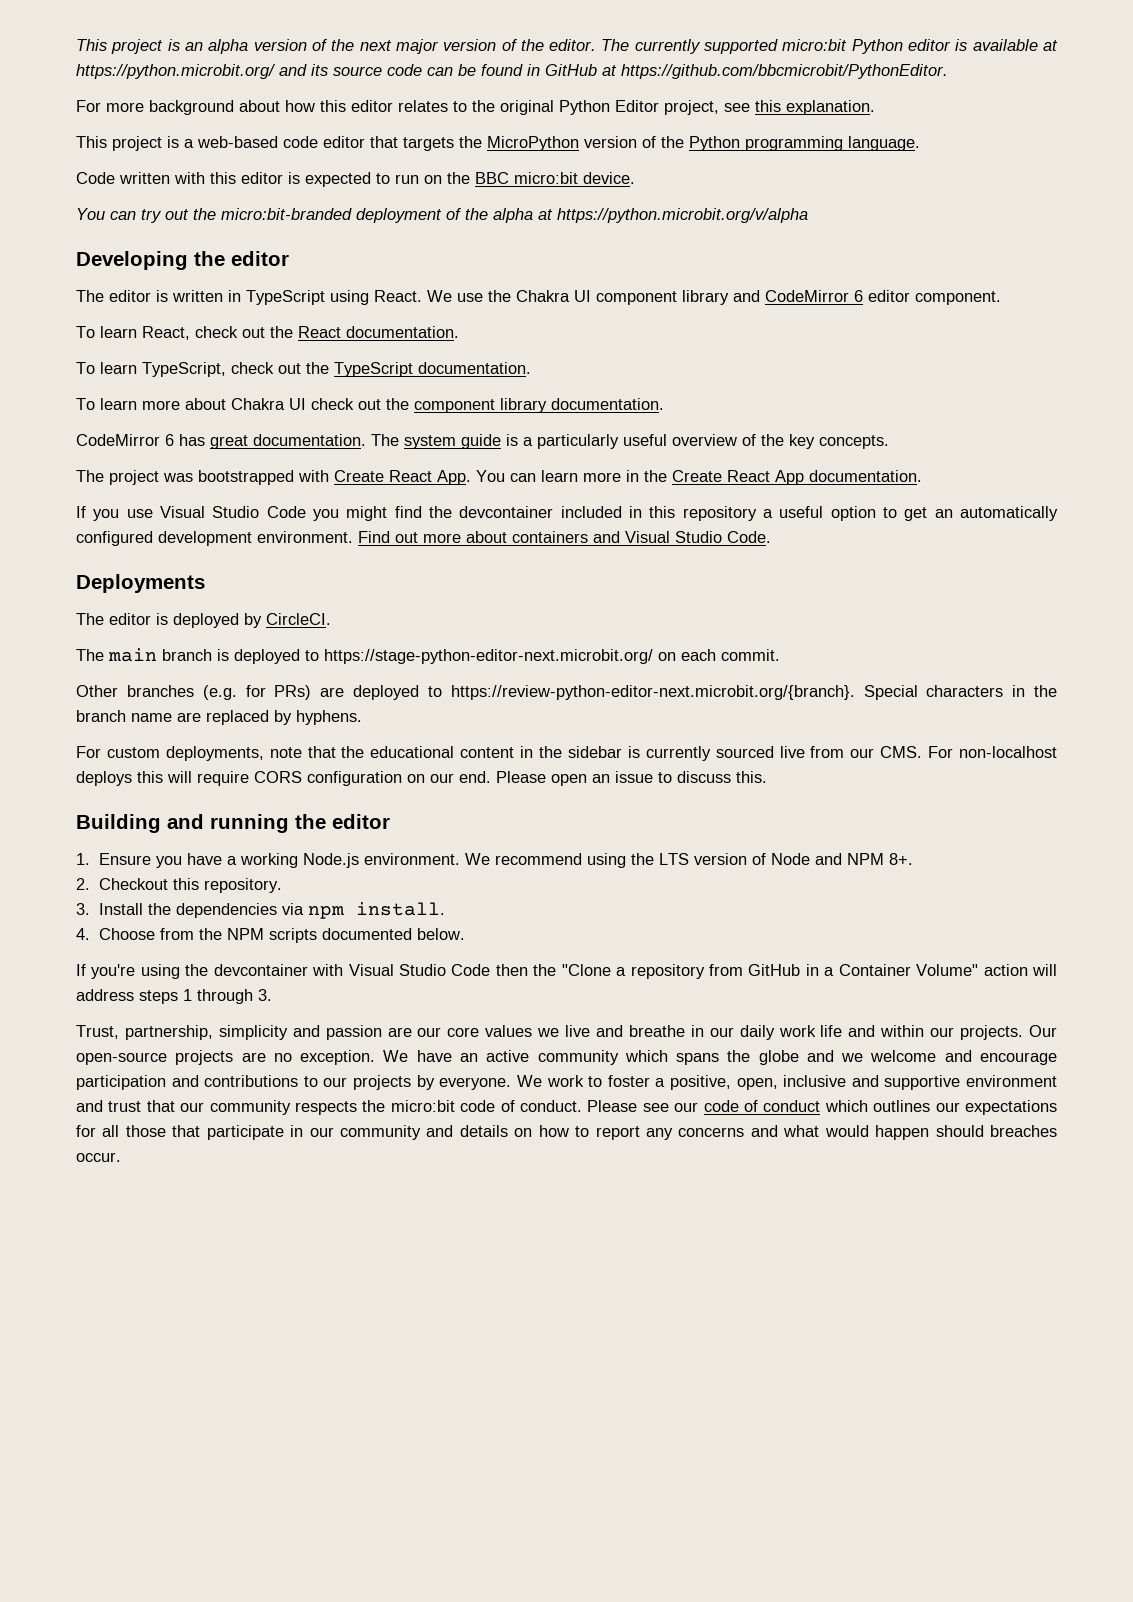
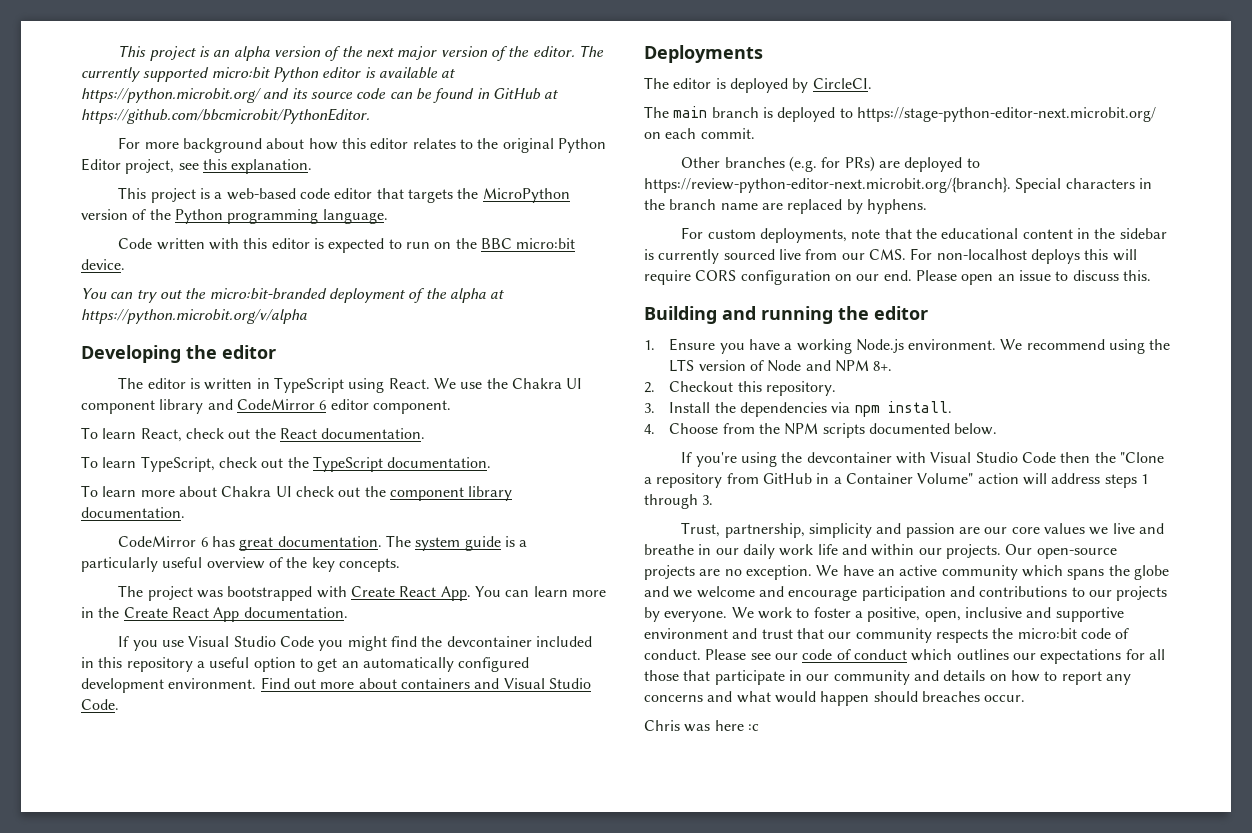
(121, 1157) none -> [644,720,759,732] // Chris was here :c

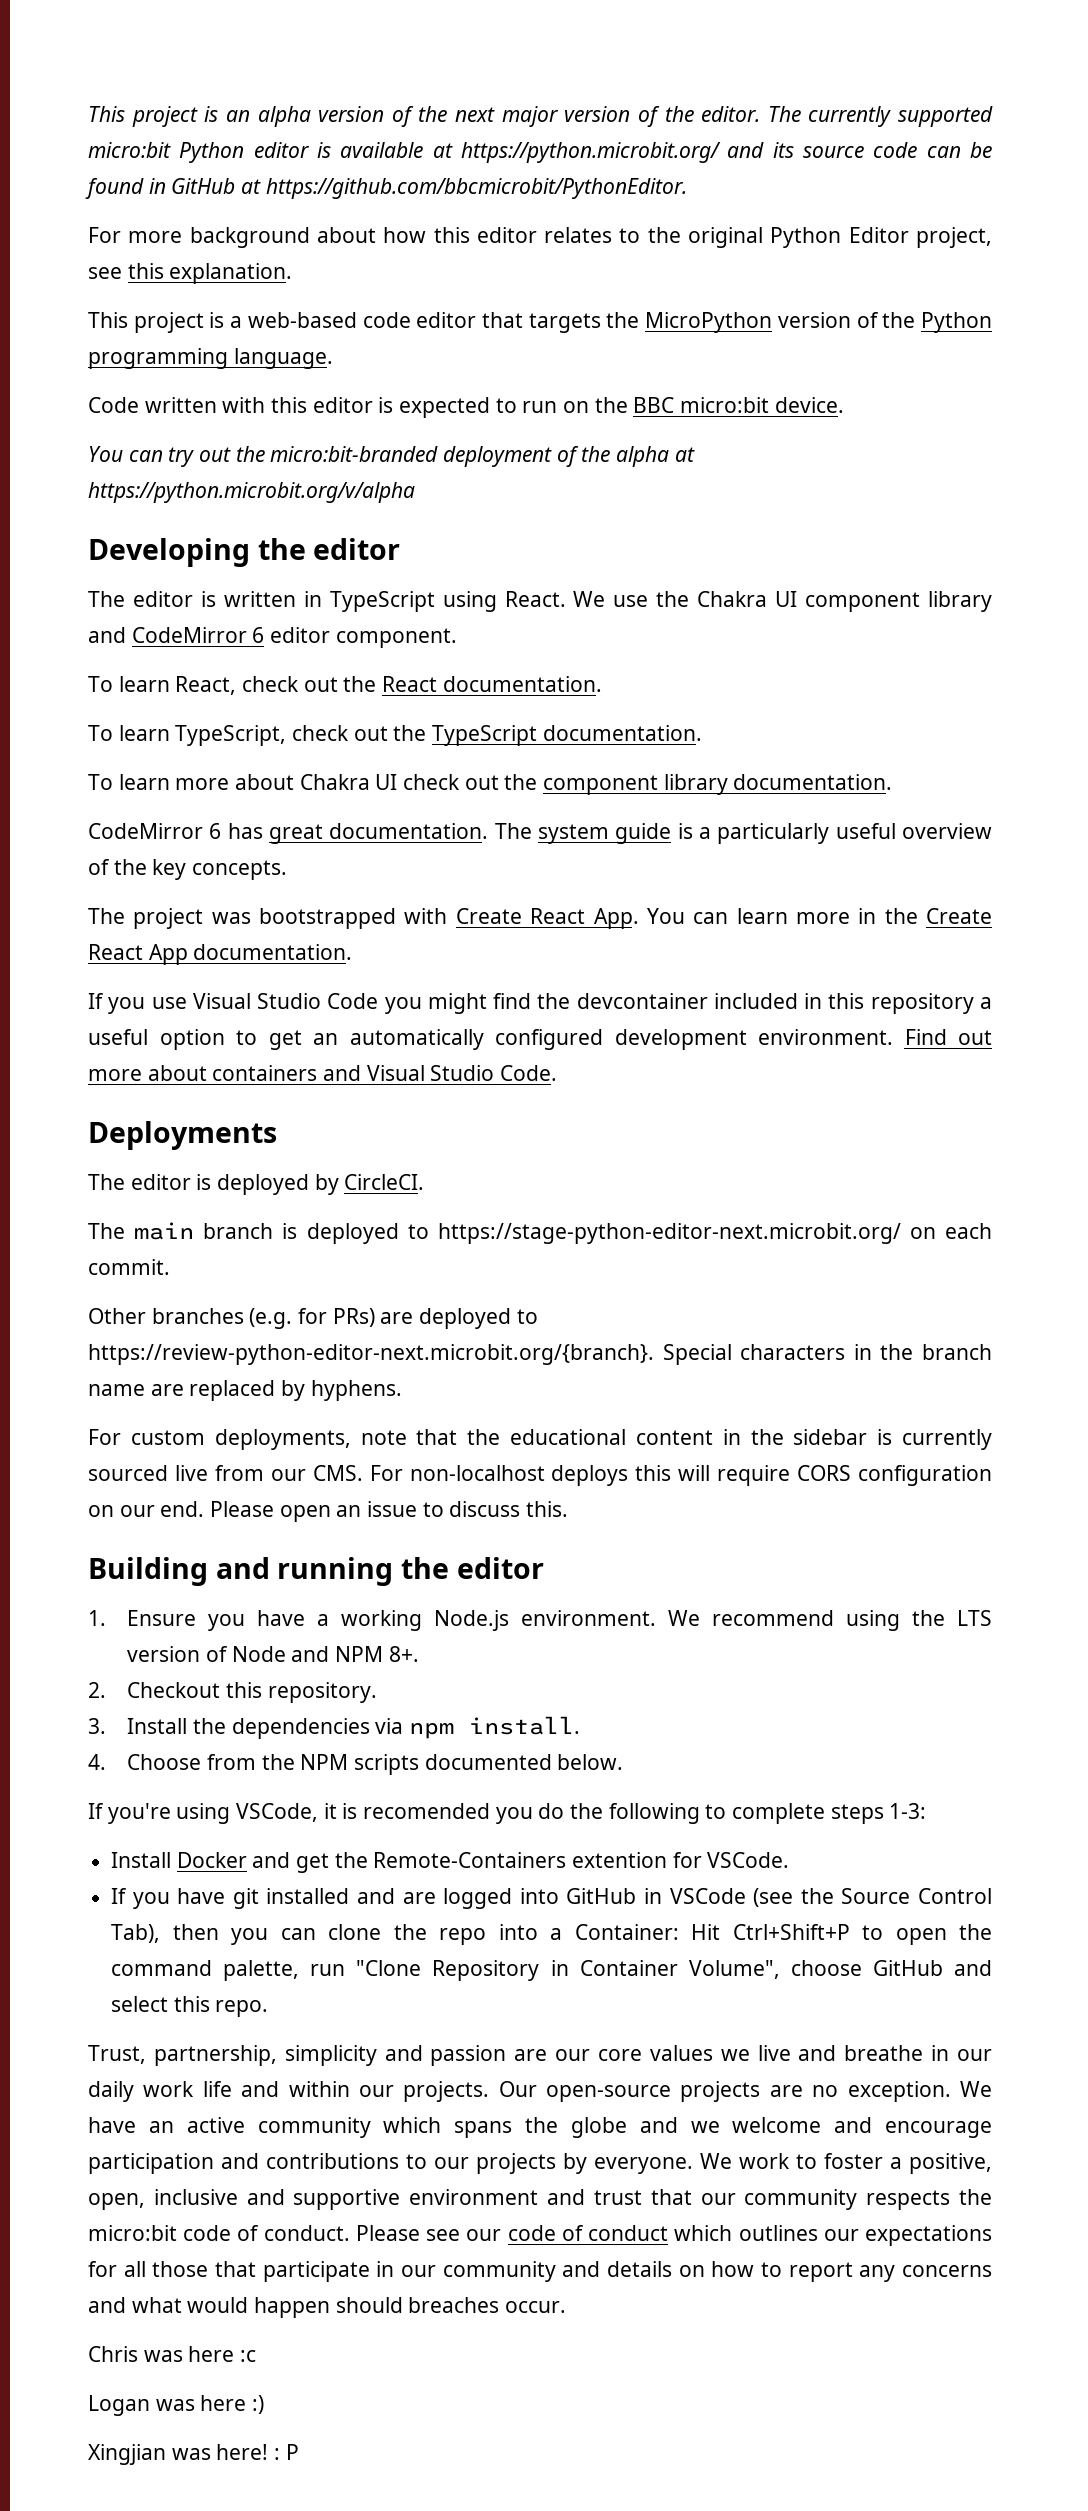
[781,452,1164,464] [644,473,1148,488] [644,494,714,509] the devcontainer with Visual Studio Code then the "Clone a repository from GitHub in a Container Volume" action will address steps 1 through 3. -> [236,1803,927,1824] [111,1852,790,1873] [111,1888,992,1909] [111,1924,992,1945] [111,1960,992,1981] [111,1996,269,2017] VSCode, it is recomended you do the following to complete steps 1-3: // Install Docker and get the Remote-Containers extention for VSCode. // If you have git installed and are logged into GitHub in VSCode (see the Source Control Tab), then you can clone the repo into a Container: Hit Ctrl+Shift+P to open the command palette, run "Clone Repository in Container Volume", choose GitHub and select this repo.
(759, 727) none -> [88,2395,265,2416] [88,2444,299,2465] // Logan was here :) // Xingjian was here! : P

